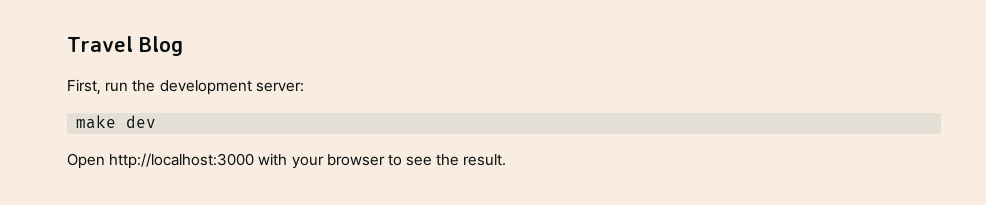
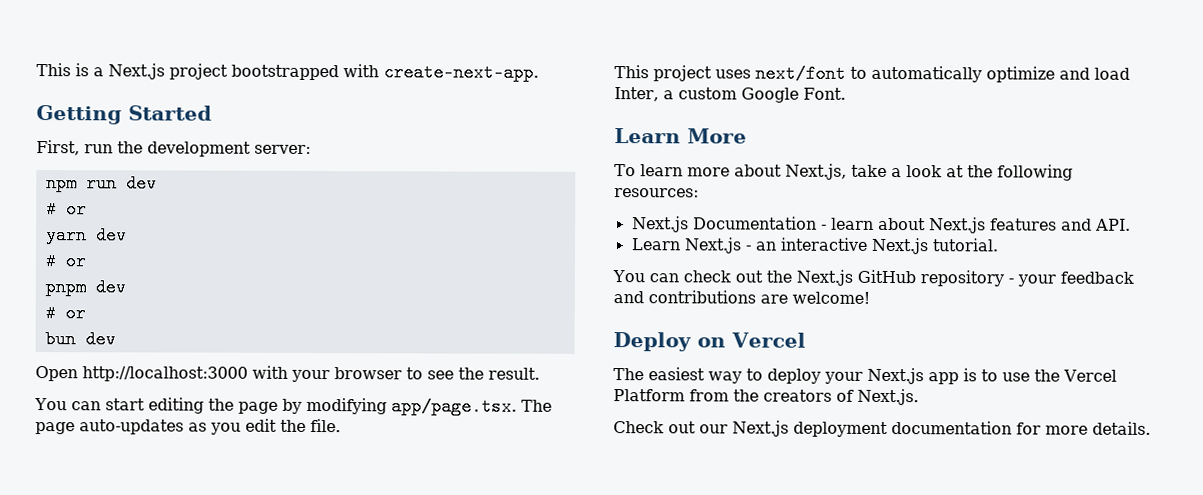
[67,36,183,56] Travel Blog -> [36,63,539,82] [36,105,212,125] This is a Next.js project bootstrapped with create-next-app. // Getting Started
[76,115,117,129] make -> [45,174,157,193] [45,200,87,219] [45,226,127,245] [44,252,86,271] [44,278,126,297] [44,304,86,323] [44,330,76,349] npm run dev // # or // yarn dev // # or // pnpm dev // # or // bun
(507, 160) none -> [34,397,552,416] [35,418,341,435] [614,64,1130,83] [614,87,846,103] [614,128,747,144] [614,163,1073,181] [614,188,699,198] [631,216,1131,234] [630,237,999,255] [612,269,1134,287] [613,290,870,304] [613,332,806,352] [613,367,1117,385] [613,388,919,406] [613,420,1151,437] // You can start editing the page by modifying app/page.tsx. The page auto-updates as you edit the file. // This project uses next/font to automatically optimize and load Inter, a custom Google Font. // Learn More // To learn more about Next.js, take a look at the following resources: // Next.js Documentation - learn about Next.js features and API. // Learn Next.js - an interactive Next.js tutorial. // You can check out the Next.js GitHub repository - your feedback and contributions are welcome! // Deploy on Vercel // The easiest way to deploy your Next.js app is to use the Vercel Platform from the creators of Next.js. // Check out our Next.js deployment documentation for more details.

